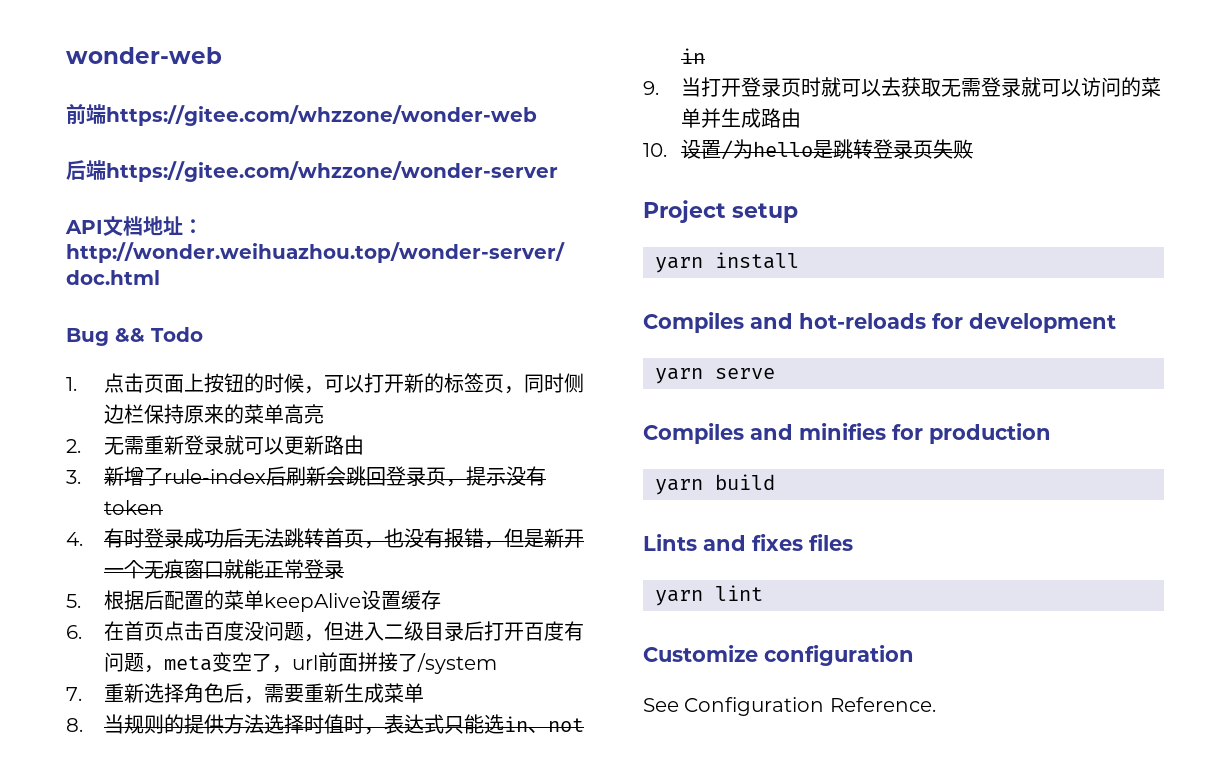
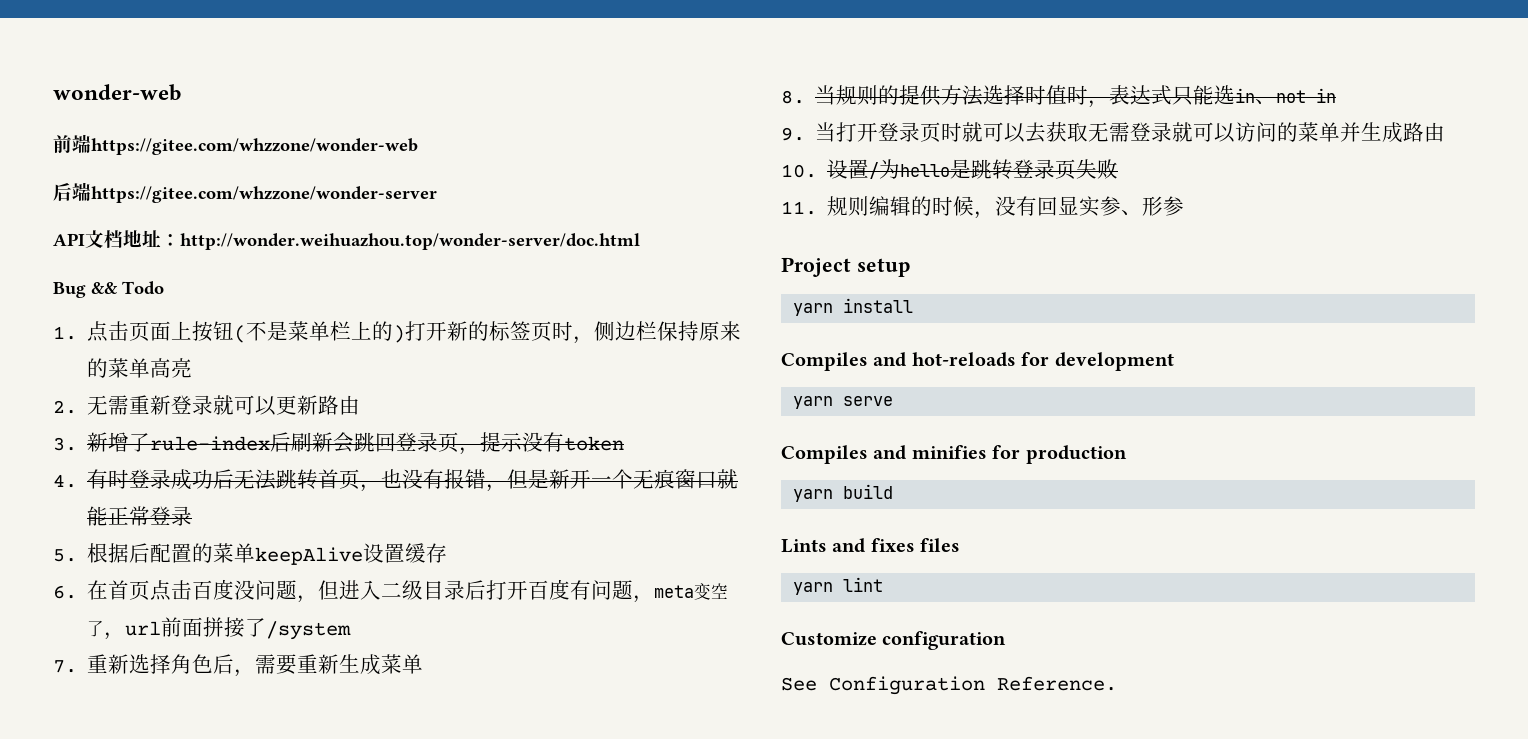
[244,373,365,394] 的时候，可以 -> [234,321,406,343] (不是菜单栏上的)
[504,373,565,394] ，同时 -> [552,321,595,344] 时，
(974, 149) none -> [781,196,1185,219] // 11.规则编辑的时候，没有回显实参、形参

